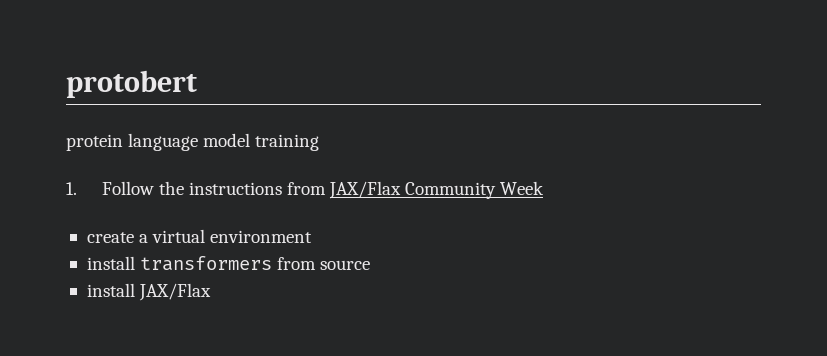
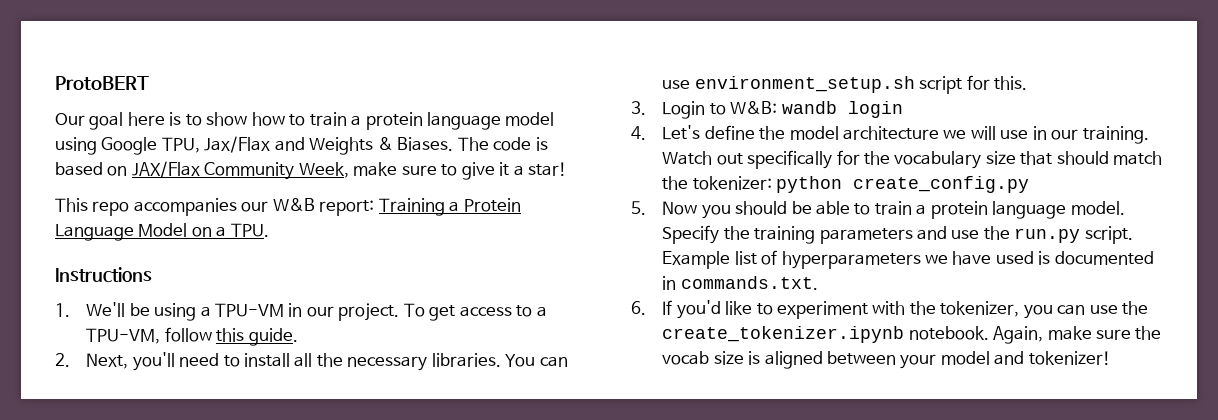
[66,70,197,98] [66,133,320,151] [66,181,545,199] [86,229,313,243] [86,256,371,271] [86,283,212,301] protobert // protein language model training // 1. Follow the instructions from JAX/Flax Community Week // create a virtual environment // install transformers from source // install JAX/Flax -> [55,76,149,90] [55,112,555,130] [55,136,548,155] [55,161,568,180] [55,198,521,216] [55,223,269,241] [55,267,152,283] [55,302,547,321] [86,327,298,346] [55,352,568,371] [662,75,1028,94] [631,101,903,119] [631,125,1149,144] [662,150,1163,169] [662,176,1030,193] [631,201,1125,219] [662,225,1133,244] [662,250,1154,269] [662,276,818,290] [631,300,1149,319] [662,326,1162,344] [662,351,1111,369] ProtoBERT // Our goal here is to show how to train a protein language model using Google TPU, Jax/Flax and Weights & Biases. The code is based on JAX/Flax Community Week, make sure to give it a star! // This repo accompanies our W&B report: Training a Protein Language Model on a TPU. // Instructions // 1. We'll be using a TPU-VM in our project. To get access to a TPU-VM, follow this guide. // 2. Next, you'll need to install all the necessary libraries. You can use environment_setup.sh script for this. // 3. Login to W&B: wandb login // 4. Let's define the model architecture we will use in our training. Watch out specifically for the vocabulary size that should match the tokenizer: python create_config.py // 5. Now you should be able to train a protein language model. Specify the training parameters and use the run.py script. Example list of hyperparameters we have used is documented in commands.txt. // 6. If you'd like to experiment with the tokenizer, you can use the create_tokenizer.ipynb notebook. Again, make sure the vocab size is aligned between your model and tokenizer!

